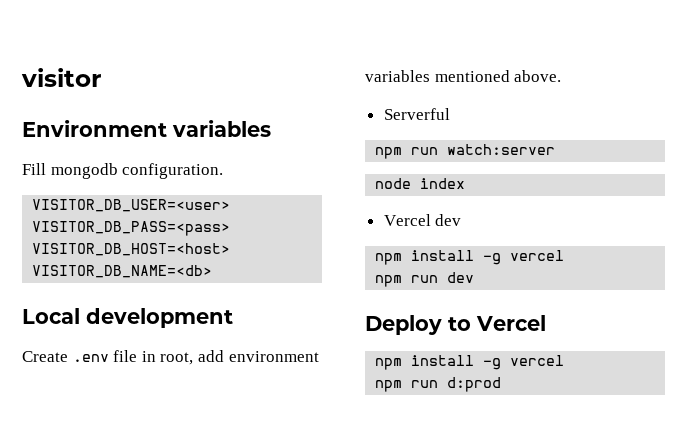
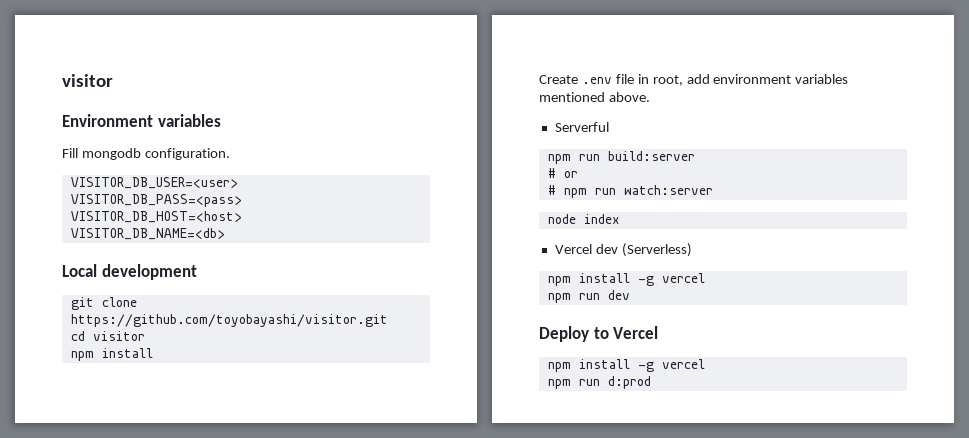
(233, 318) none -> [70,297,137,310] [70,314,388,327] [70,331,145,341] [70,348,153,361] // git clone https://github.com/toyobayashi/visitor.git // cd visitor // npm install
(439, 151) none -> [607,151,695,161] [547,168,578,178] [547,185,616,198] build:server // # or // # npm run
(462, 220) none -> [621,243,692,257] (Serverless)

